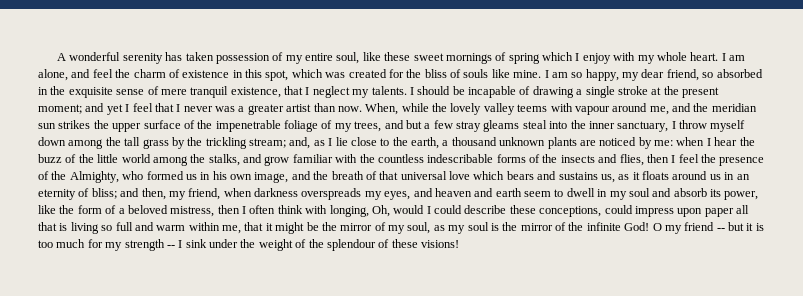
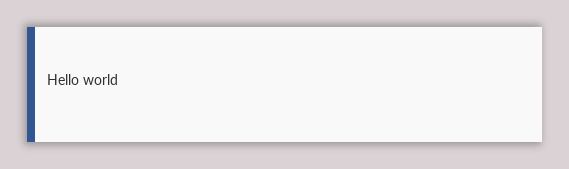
[57,52,746,64] [38,69,763,81] [38,86,719,98] [38,103,757,115] [38,120,746,132] [38,137,755,149] [38,154,765,166] [38,171,750,183] [38,188,759,200] [38,205,749,217] [38,222,764,234] [38,239,459,251] A wonderful serenity has taken possession of my entire soul, like these sweet mornings of spring which I enjoy with my whole heart. I am alone, and feel the charm of existence in this spot, which was created for the bliss of souls like mine. I am so happy, my dear friend, so absorbed in the exquisite sense of mere tranquil existence, that I neglect my talents. I should be incapable of drawing a single stroke at the present moment; and yet I feel that I never was a greater artist than now. When, while the lovely valley teems with vapour around me, and the meridian sun strikes the upper surface of the impenetrable foliage of my trees, and but a few stray gleams steal into the inner sanctuary, I throw myself down among the tall grass by the trickling stream; and, as I lie close to the earth, a thousand unknown plants are noticed by me: when I hear the buzz of the little world among the stalks, and grow familiar with the countless indescribable forms of the insects and flies, then I feel the presence of the Almighty, who formed us in his own image, and the breath of that universal love which bears and sustains us, as it floats around us in an eternity of bliss; and then, my friend, when darkness overspreads my eyes, and heaven and earth seem to dwell in my soul and absorb its power, like the form of a beloved mistress, then I often think with longing, Oh, would I could describe these conceptions, could impress upon paper all that is living so full and warm within me, that it might be the mirror of my soul, as my soul is the mirror of the infinite God! O my friend -- but it is too much for my strength -- I sink under the weight of the splendour of these visions! -> [47,74,118,85] Hello world

